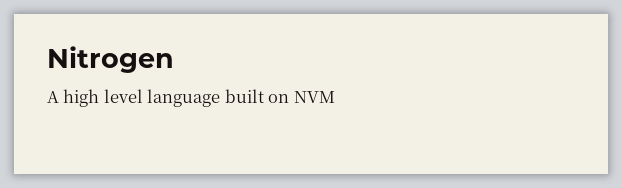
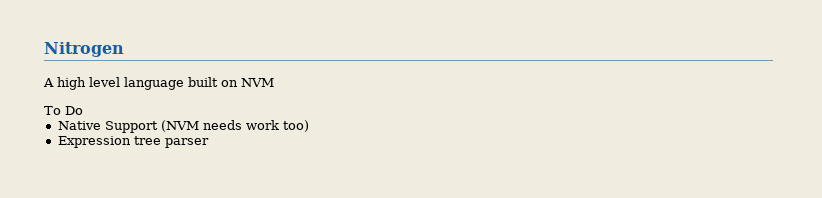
(335, 97) none -> [44,106,83,115] [57,120,309,133] [57,136,209,148] // To Do // Native Support (NVM needs work too) // Expression tree parser

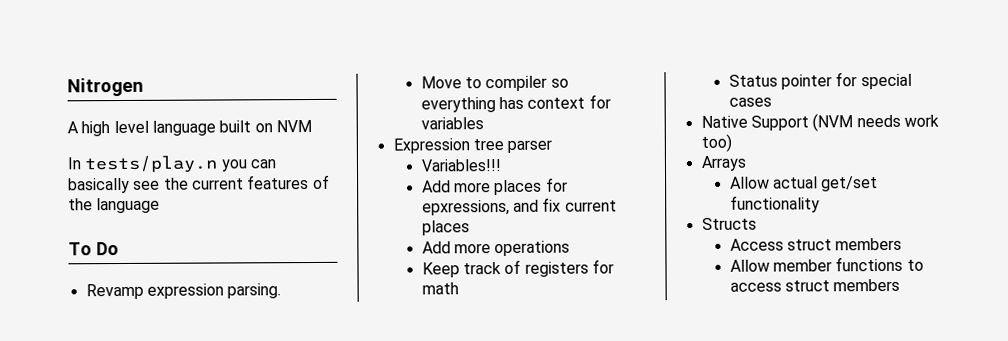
[44,106,83,115] To Do -> [67,155,276,174] [68,174,330,194] [68,197,161,214] [68,242,119,256] [85,283,282,300] [420,75,569,92] [420,94,611,113] [420,117,484,130] [392,138,553,154] [420,159,502,172] [421,177,568,196] [421,197,617,216] [421,220,470,236] [421,240,571,257] [421,259,614,278] [421,282,459,295] [728,72,912,90] [728,97,772,107] In tests/play.n you can basically see the current features of the language // To Do // Revamp expression parsing. // Move to compiler so everything has context for variables // Expression tree parser // Variables!!! // Add more places for epxressions, and fix current places // Add more operations // Keep track of registers for math // Status pointer for special cases
[57,136,209,148] Expression tree parser -> [700,155,747,171] [729,176,879,192] [729,195,820,213] [701,217,757,230] [729,237,903,251] [729,256,924,272] [729,278,901,292] Arrays // Allow actual get/set functionality // Structs // Access struct members // Allow member functions to access struct members

